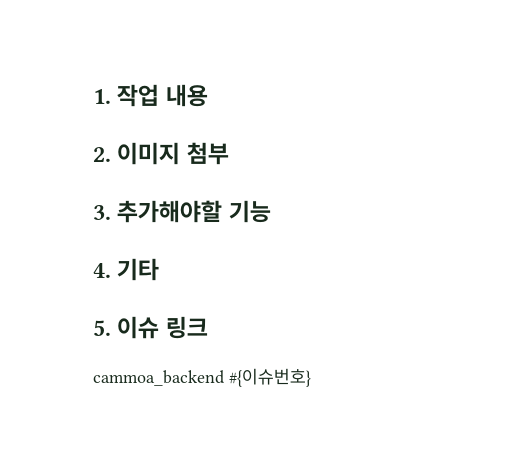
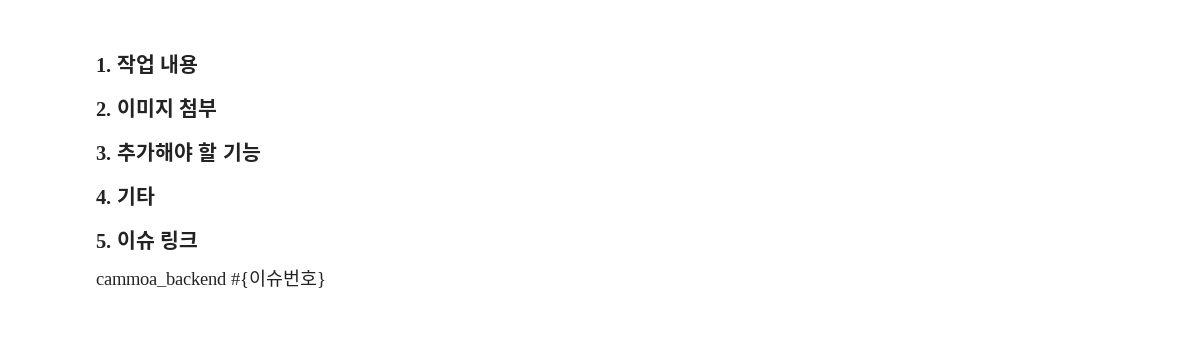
[117,200,223,223] 추가해야할 -> [116,142,218,162] 추가해야 할

